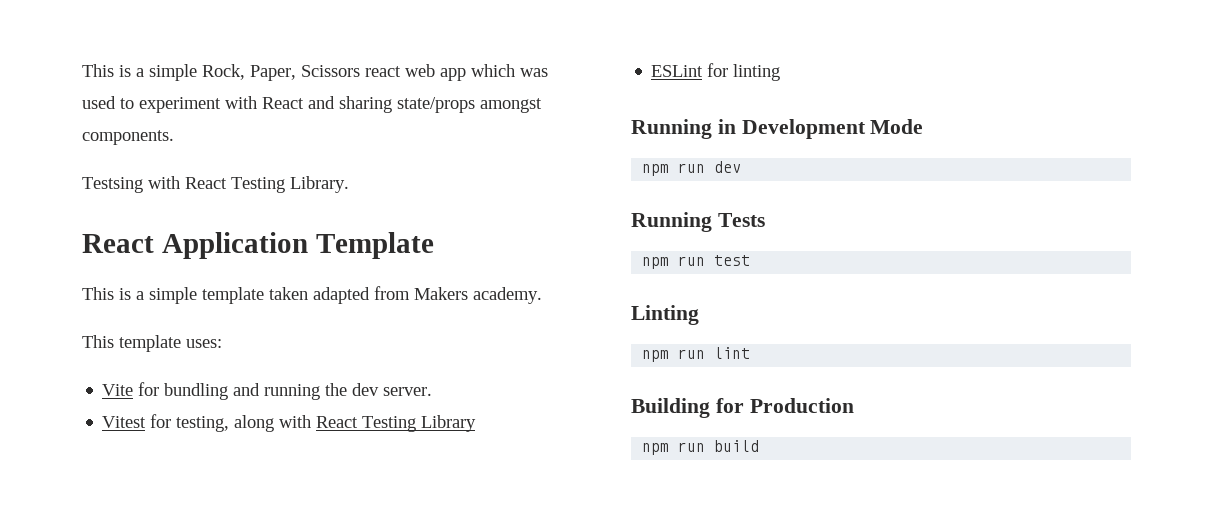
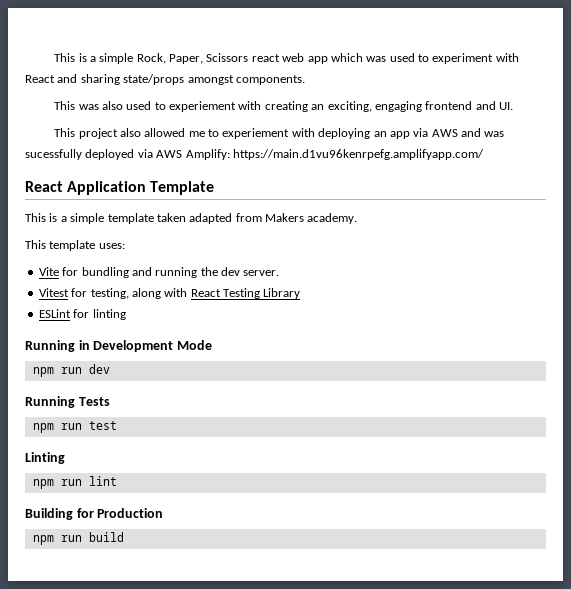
[82,176,349,193] Testsing with React Testing Library. -> [54,101,514,112] [54,128,505,139] [25,149,484,160] This was also used to experiement with creating an exciting, engaging frontend and UI. // This project also allowed me to experiement with deploying an app via AWS and was sucessfully deployed via AWS Amplify: https://main.d1vu96kenrpefg.amplifyapp.com/

